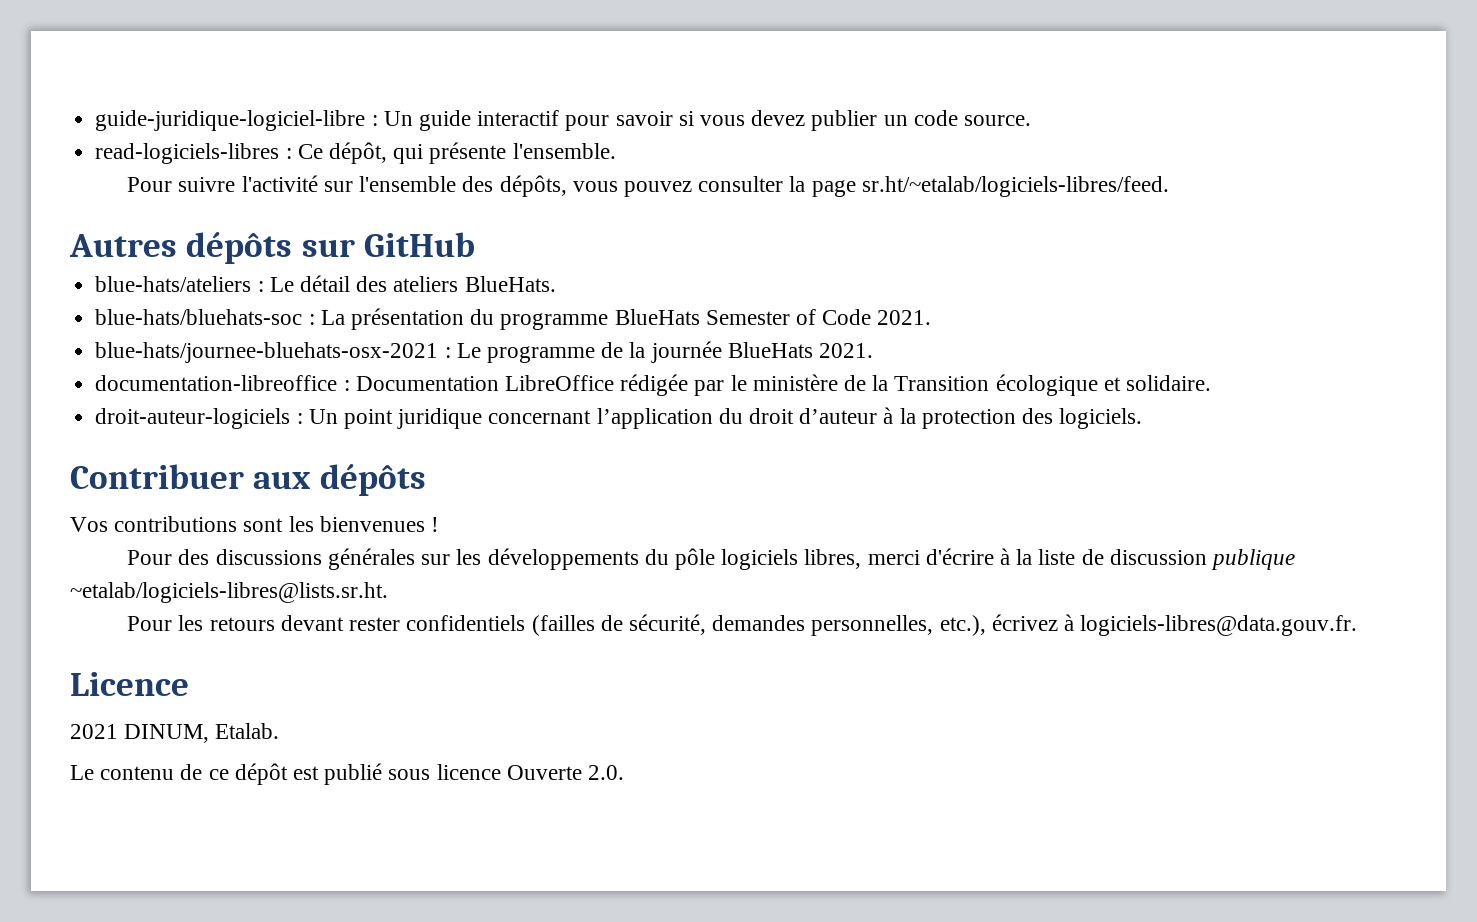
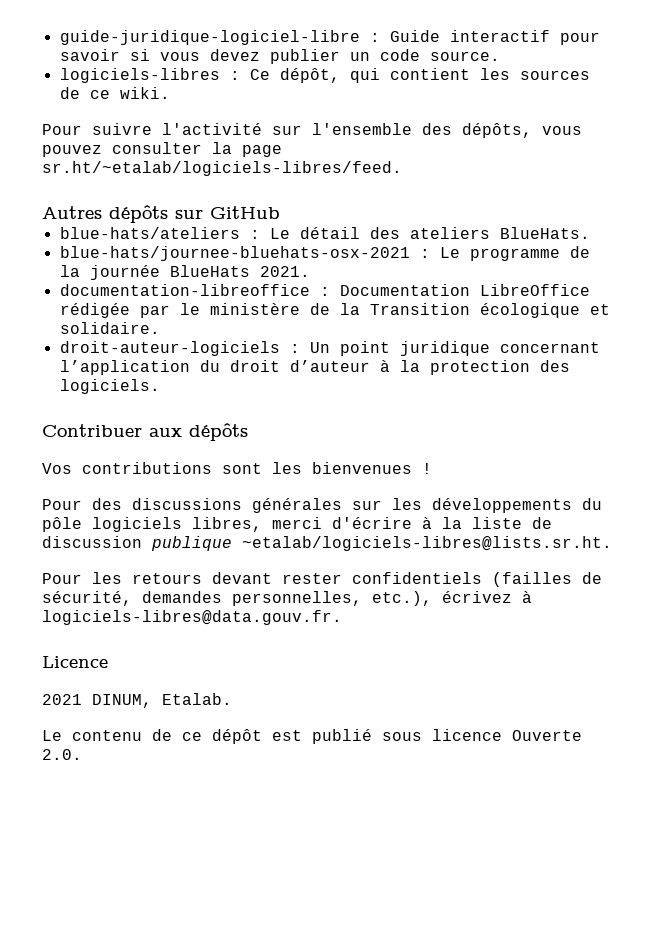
[383,110,471,131] Un guide -> [389,30,440,42] Guide
[95,143,280,164] read-logiciels-libres -> [59,68,220,83] logiciels-libres
[429,142,616,164] présente l'ensemble. -> [389,68,590,80] [59,87,170,99] contient les sources de ce wiki.
[95,308,932,330] // blue-hats/bluehats-soc : La présentation du programme BlueHats Semester of Code 2021. -> (590, 233) none

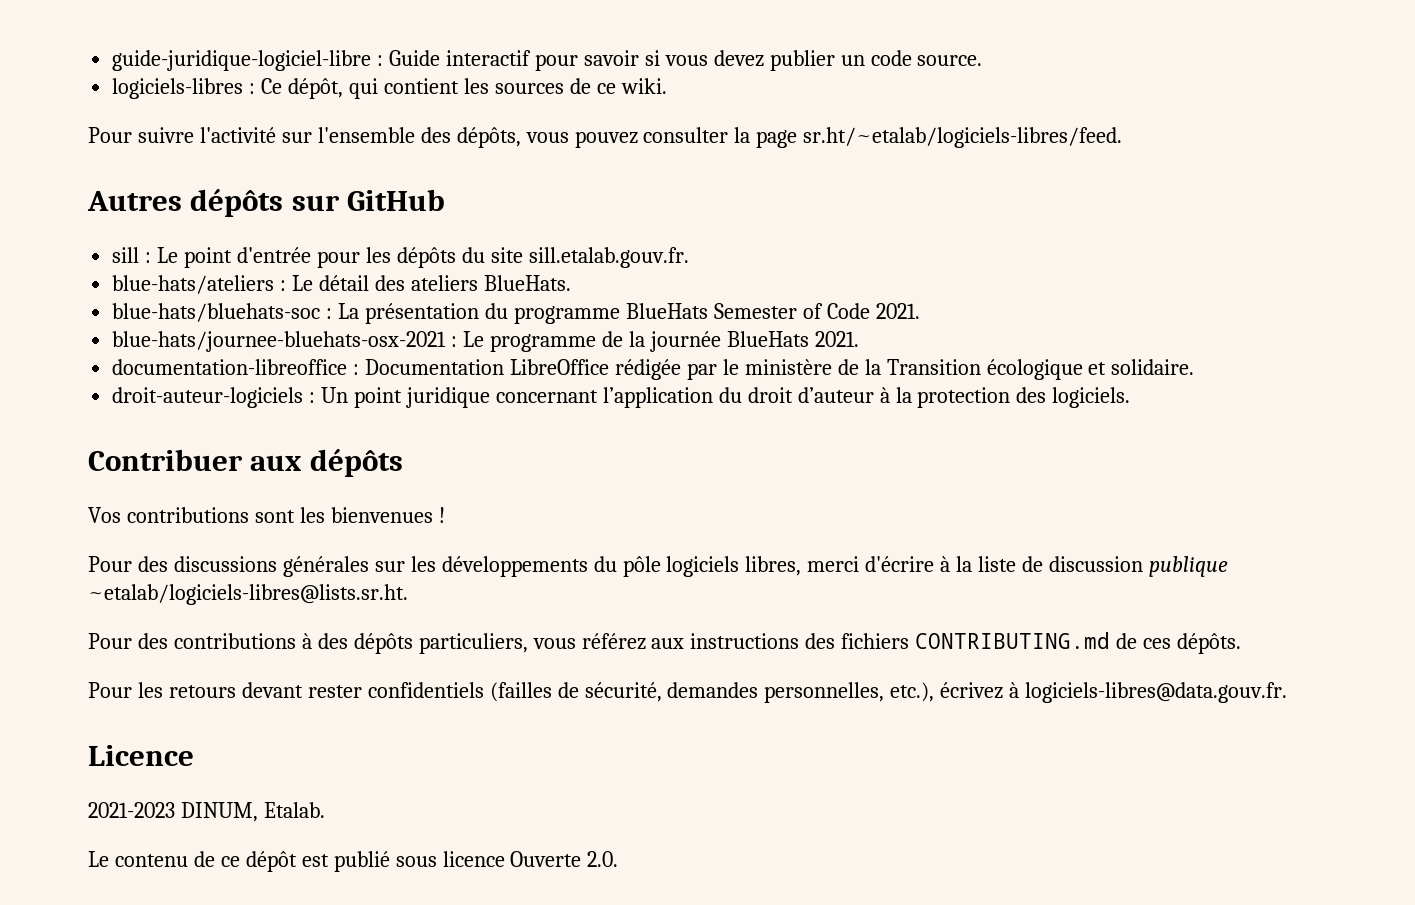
(280, 212) none -> [112,247,689,268] // sill : Le point d'entrée pour les dépôts du site sill.etalab.gouv.fr.
(590, 233) none -> [112,303,920,324] // blue-hats/bluehats-soc : La présentation du programme BlueHats Semester of Code 2021.
(612, 543) none -> [88,632,1242,654] // Pour des contributions à des dépôts particuliers, vous référez aux instructions des fichiers CONTRIBUTING.md de ces dépôts.
[42,694,82,705] 2021 -> [88,802,175,818] 2021-2023

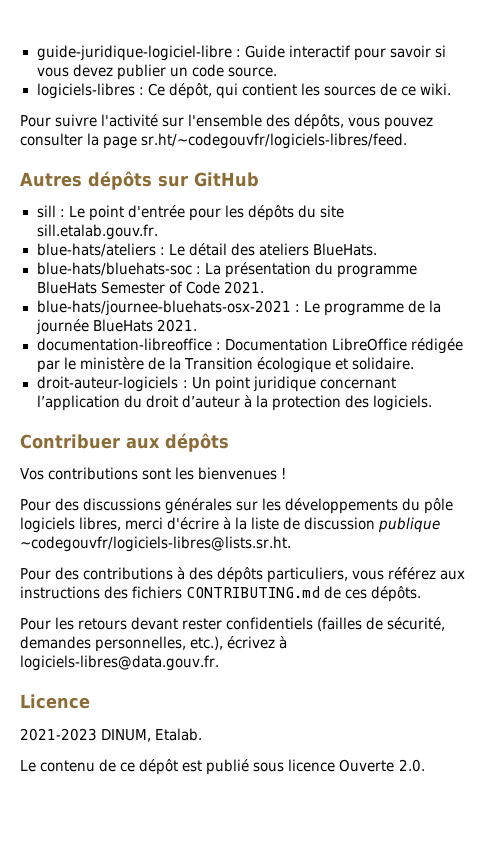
[803,127,1123,148] sr.ht/~etalab/logiciels-libres/feed. -> [141,133,408,149] sr.ht/~codegouvfr/logiciels-libres/feed.
[88,584,408,605] ~etalab/logiciels-libres@lists.sr.ht. -> [20,536,291,552] ~codegouvfr/logiciels-libres@lists.sr.ht.

